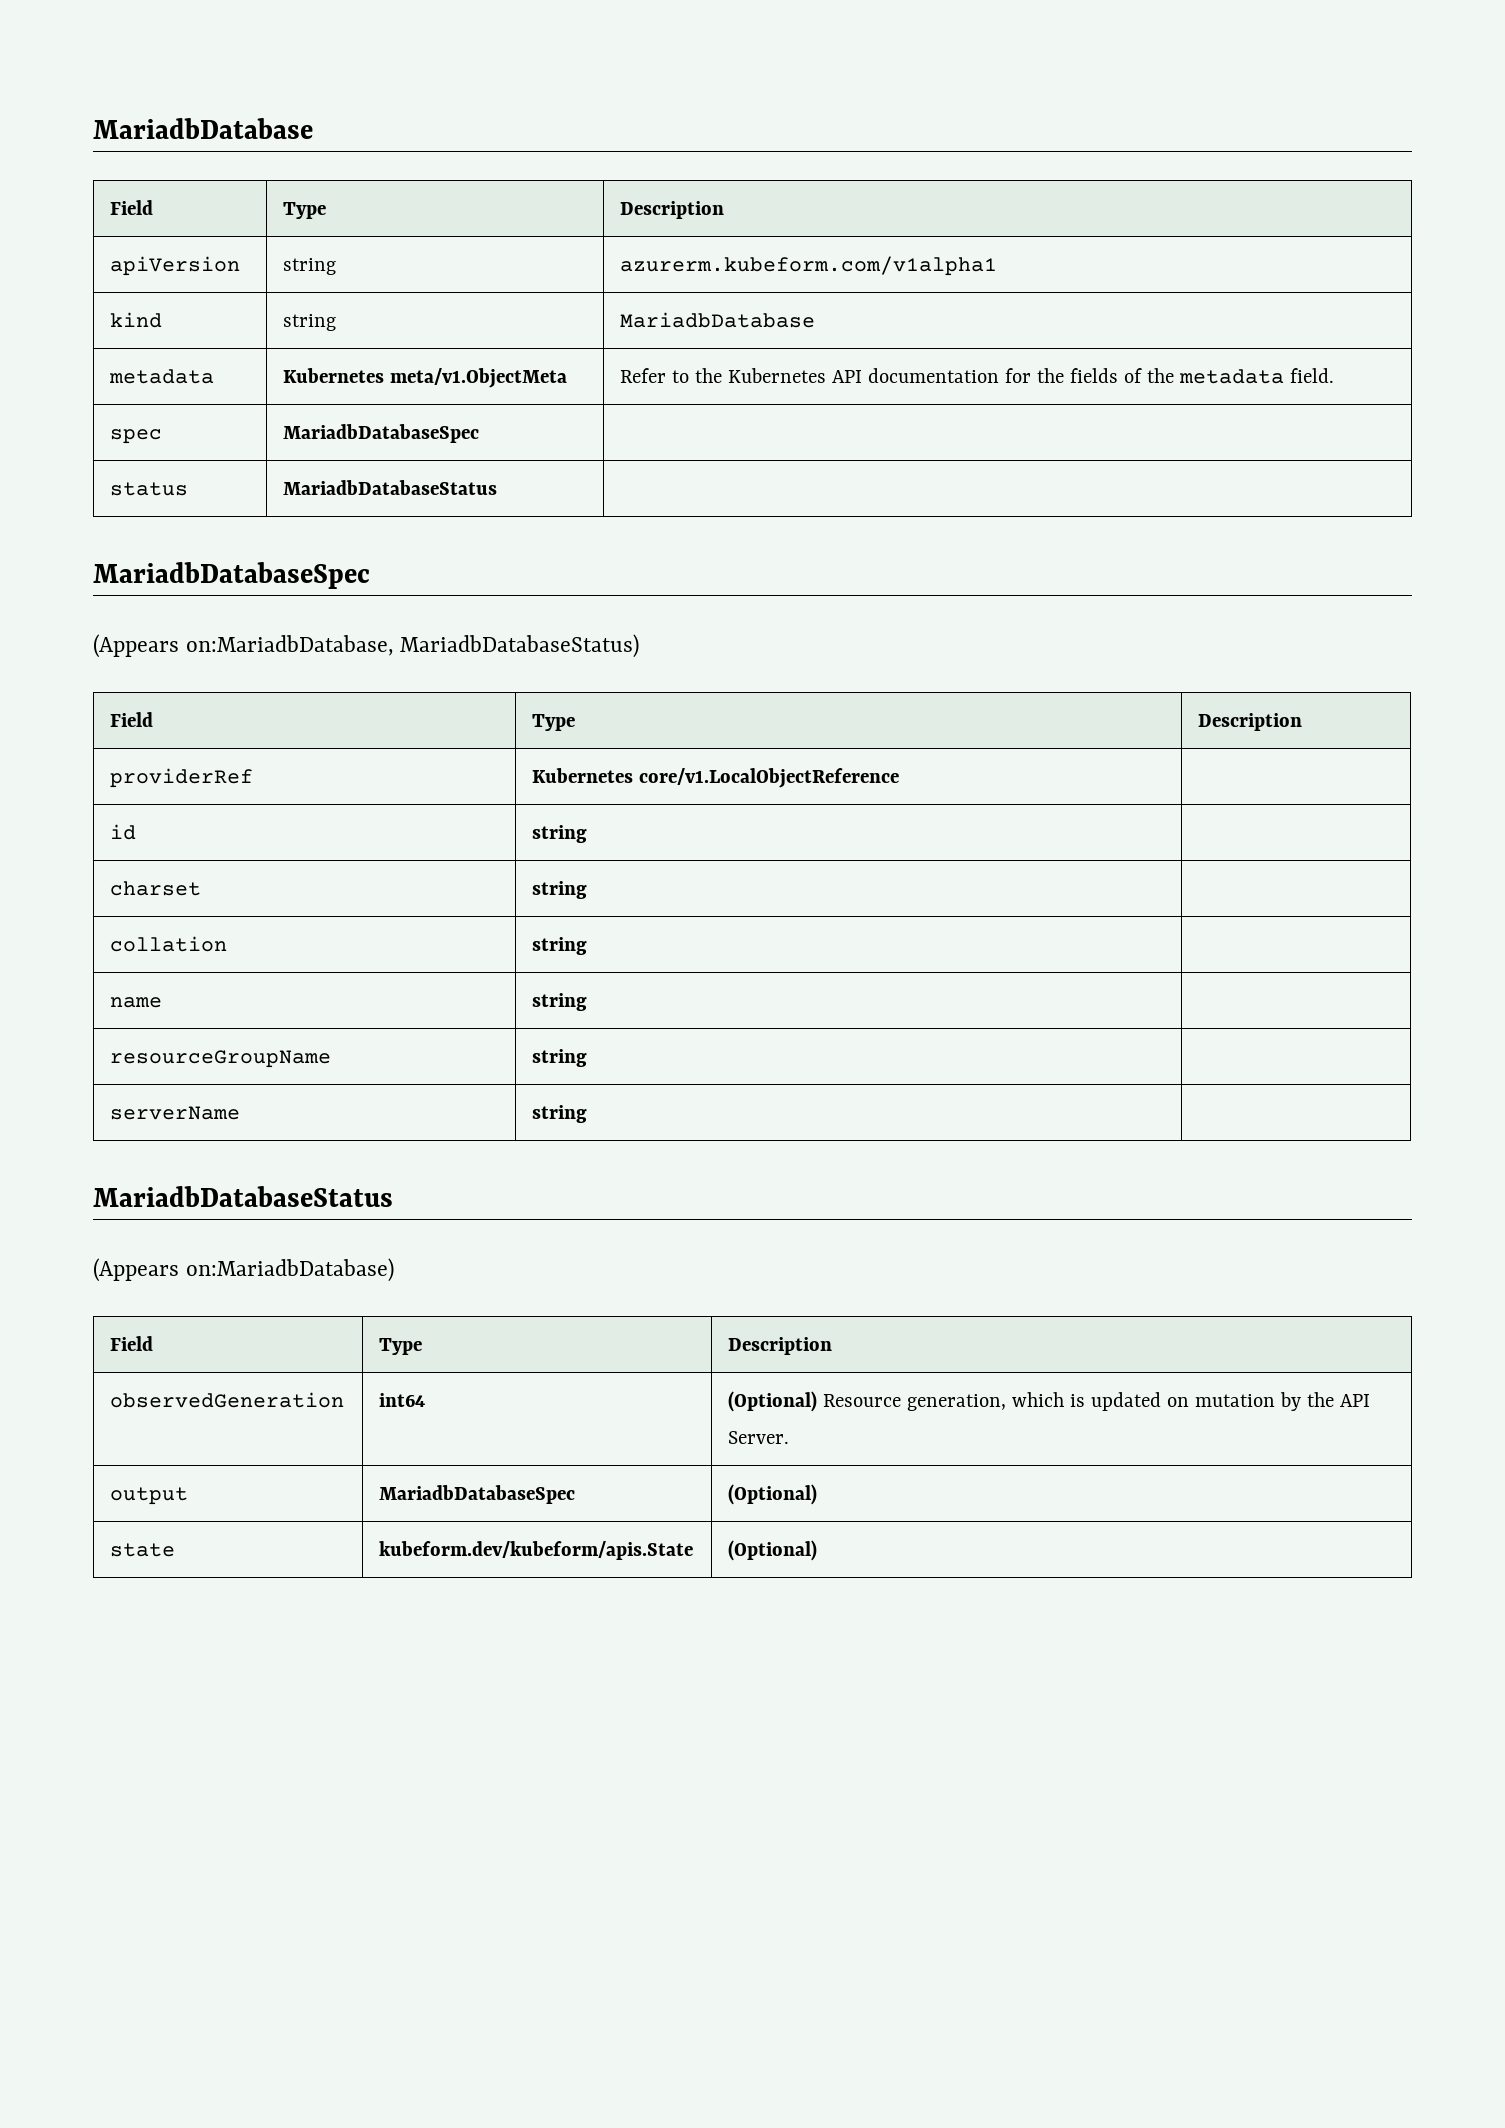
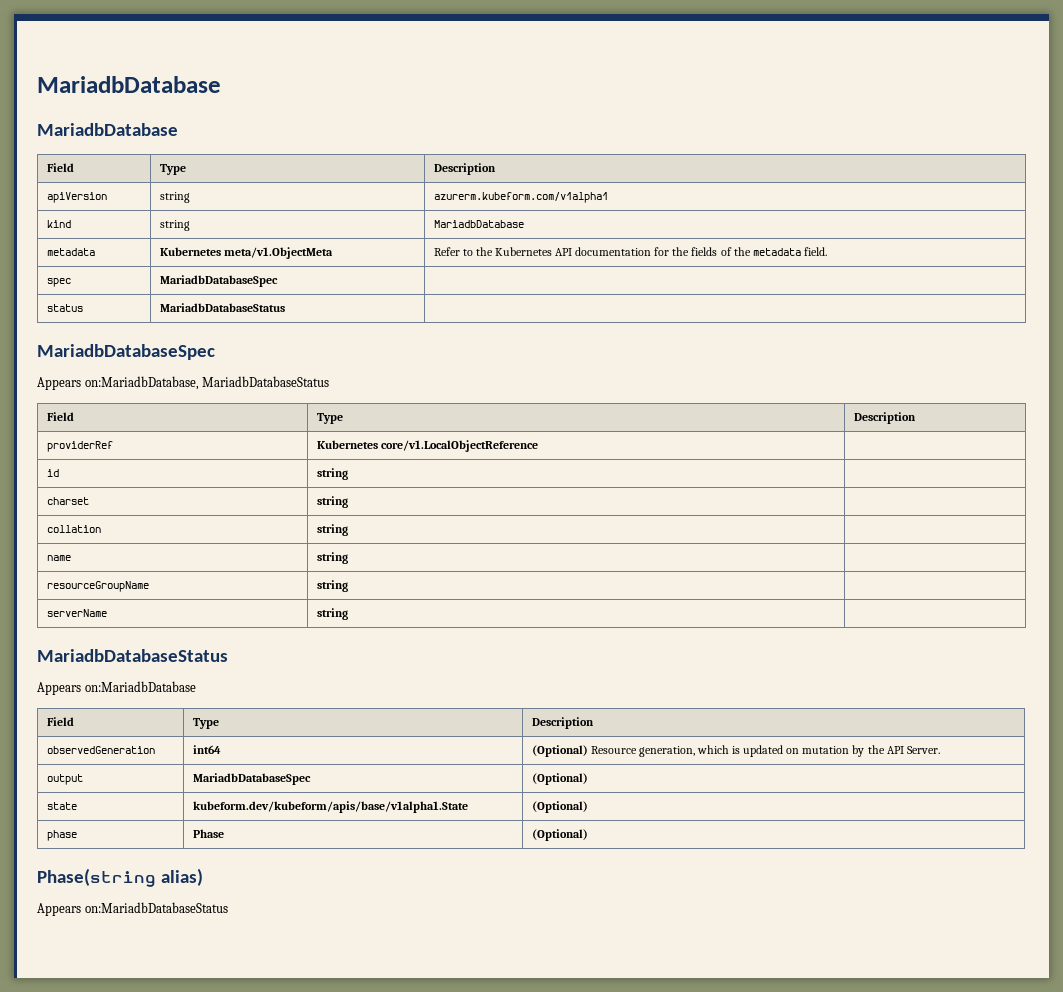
[93,118,313,139] MariadbDatabase -> [37,76,221,93] [37,123,178,136] MariadbDatabase // MariadbDatabase
[93,634,640,658] (Appears on:MariadbDatabase, MariadbDatabaseStatus) -> [37,376,330,390] Appears on:MariadbDatabase, MariadbDatabaseStatus
[93,1258,394,1282] (Appears on:MariadbDatabase) -> [37,681,196,695] Appears on:MariadbDatabase
[379,1541,694,1560] [728,1540,818,1561] kubeform.dev/kubeform/apis.State | (Optional) -> [192,801,468,813] [531,801,588,813] [46,830,77,841] [192,829,224,838] [531,829,588,841] [37,868,203,887] [37,902,228,916] kubeform.dev/kubeform/apis/base/v1alpha1.State | (Optional) // phase | Phase | (Optional) // Phase(string alias) // Appears on:MariadbDatabaseStatus

